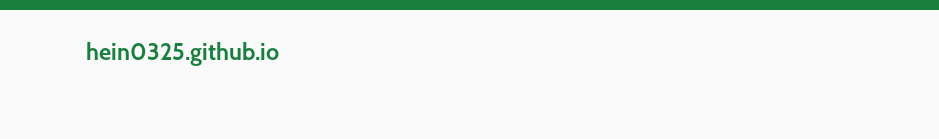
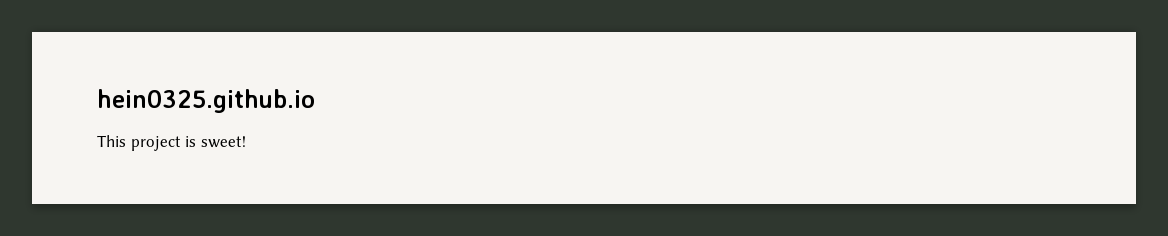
(279, 54) none -> [97,135,246,151] // This project is sweet!

